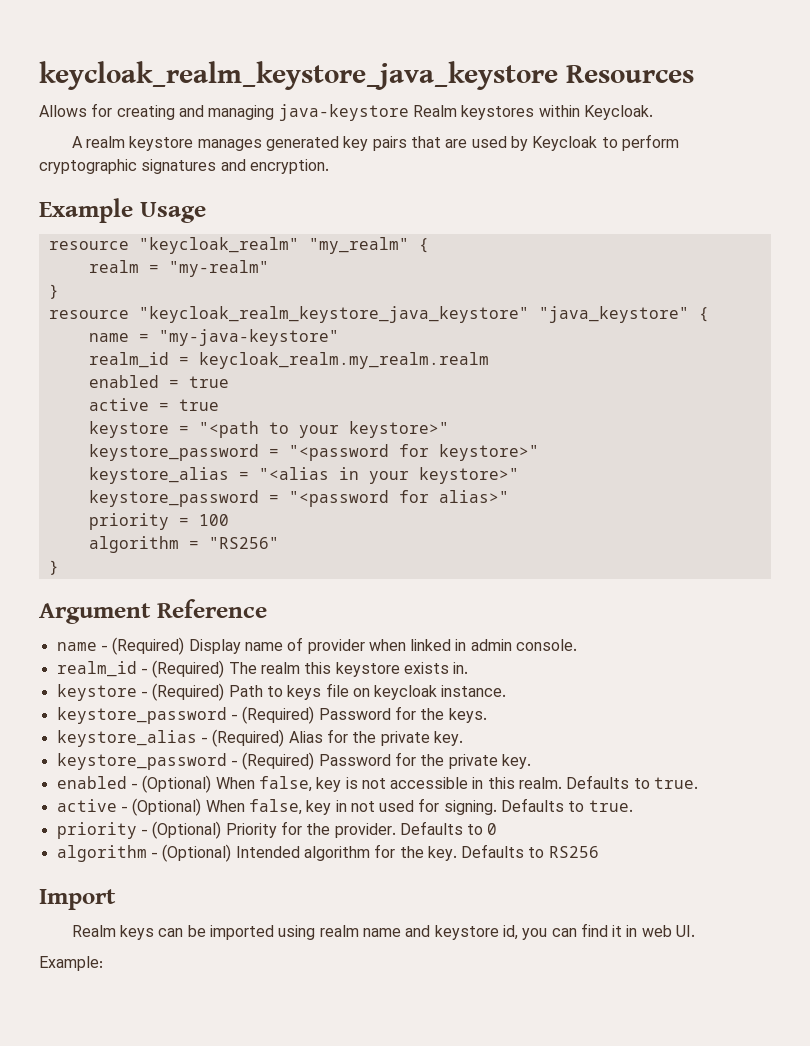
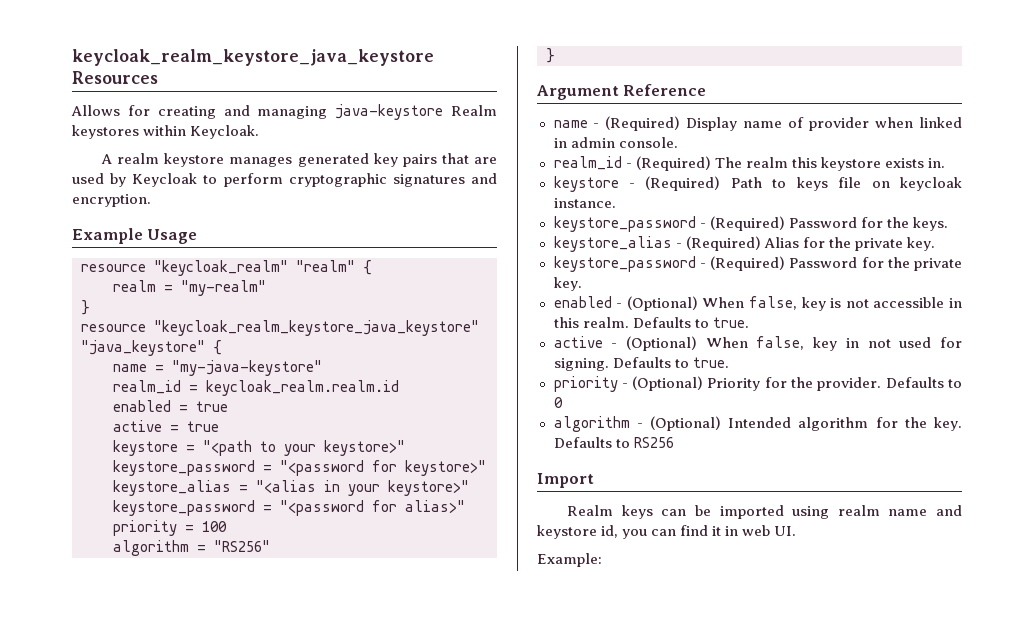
[308,237,409,254] "my_realm" -> [296,260,355,272] "realm"
[198,352,489,369] keycloak_realm.my_realm.realm -> [206,380,399,396] keycloak_realm.realm.id

